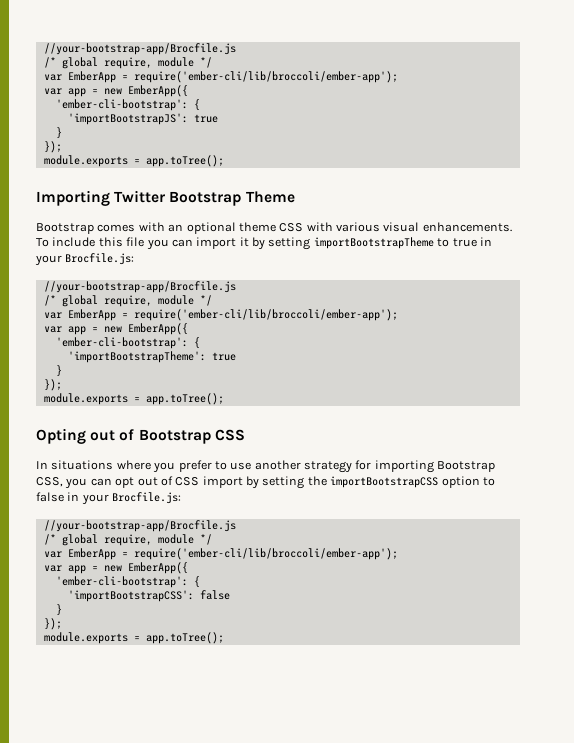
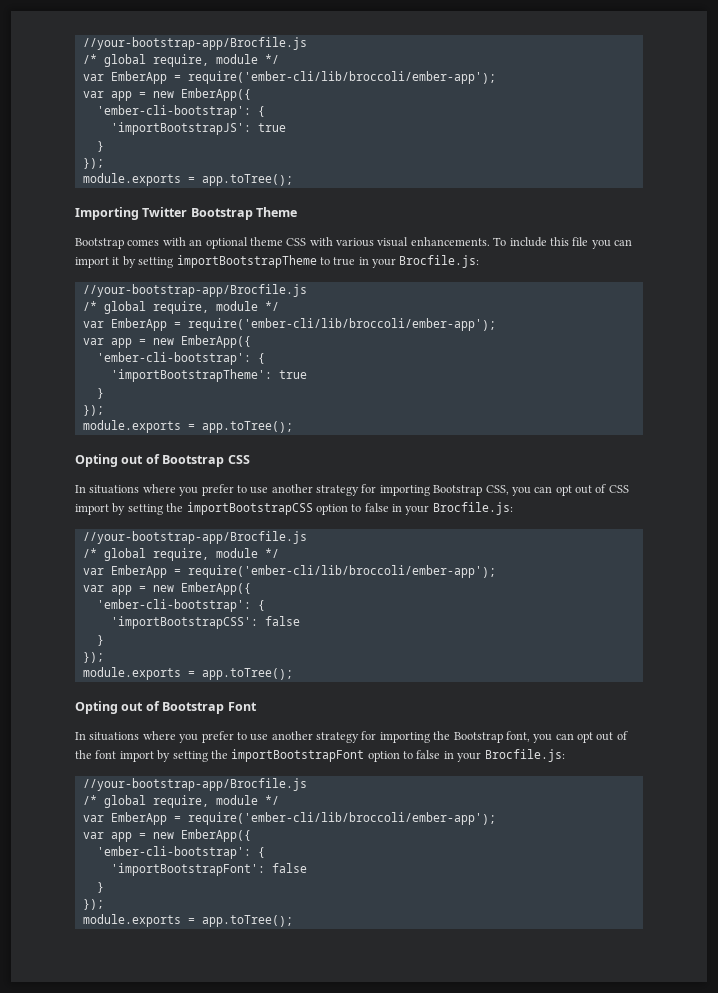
(224, 638) none -> [75,701,257,714] [75,731,628,743] [75,749,565,762] [82,778,307,791] [82,795,279,808] [82,812,496,825] [82,829,251,842] [96,846,265,859] [110,863,307,876] [96,882,104,893] [82,899,104,910] [82,914,293,927] // Opting out of Bootstrap Font // In situations where you prefer to use another strategy for importing the Bootstrap font, you can opt out of the font import by setting the importBootstrapFont option to false in your Brocfile.js: // //your-bootstrap-app/Brocfile.js // /* global require, module */ // var EmberApp = require('ember-cli/lib/broccoli/ember-app'); // var app = new EmberApp({ // 'ember-cli-bootstrap': { // 'importBootstrapFont': false // } // }); // module.exports = app.toTree();

